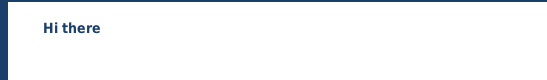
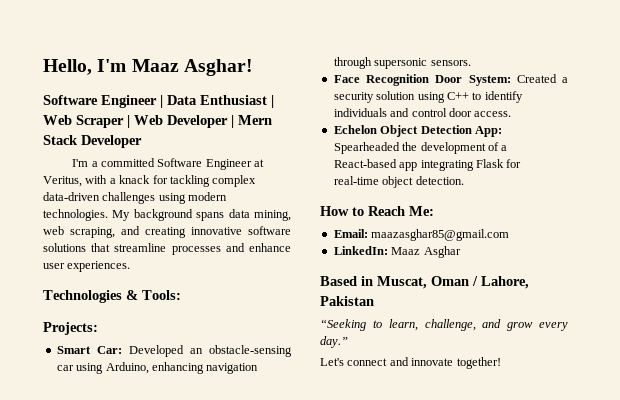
[43,22,101,34] Hi there -> [43,59,253,76] [43,95,274,108] [43,115,272,128] [43,135,142,148] [72,158,265,170] [43,175,257,187] [43,192,228,204] [43,209,291,221] [43,226,291,238] [43,243,291,255] [43,261,131,272] [43,290,181,303] [43,322,98,335] [56,345,292,357] [56,362,259,374] [333,57,471,69] [333,74,568,86] [333,91,523,103] [333,108,512,117] [333,125,502,137] [333,142,508,154] [333,159,522,171] [333,176,464,188] [320,206,434,216] [333,229,510,241] [333,246,461,258] [320,276,529,289] [320,296,374,306] [320,319,568,331] [320,336,348,348] [320,357,501,369] Hello, I'm Maaz Asghar! // Software Engineer | Data Enthusiast | Web Scraper | Web Developer | Mern Stack Developer // I'm a committed Software Engineer at Veritus, with a knack for tackling complex data-driven challenges using modern technologies. My background spans data mining, web scraping, and creating innovative software solutions that streamline processes and enhance user experiences. // Technologies & Tools: // Projects: // Smart Car: Developed an obstacle-sensing car using Arduino, enhancing navigation through supersonic sensors. // Face Recognition Door System: Created a security solution using C++ to identify individuals and control door access. // Echelon Object Detection App: Spearheaded the development of a React-based app integrating Flask for real-time object detection. // How to Reach Me: // Email: maazasghar85@gmail.com // LinkedIn: Maaz Asghar // Based in Muscat, Oman / Lahore, Pakistan // “Seeking to learn, challenge, and grow every day.” // Let's connect and innovate together!

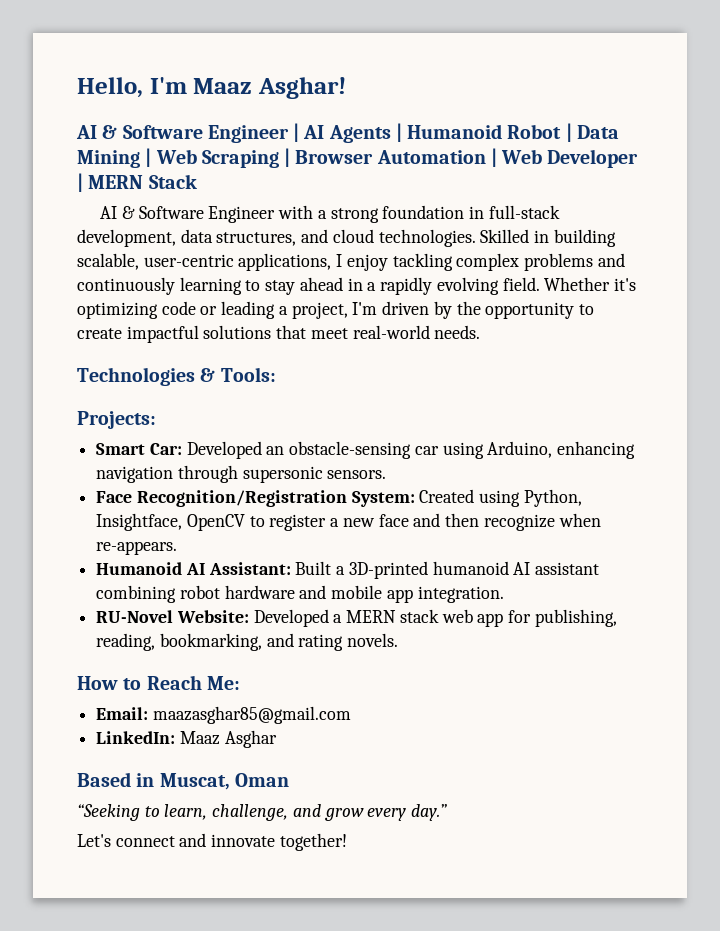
(253, 67) none -> [76,125,118,139] AI &
[167,95,274,108] [43,115,124,128] Data Enthusiast | Web Scraper -> [303,123,619,143] [77,148,486,168] AI Agents | Humanoid Robot | Data Mining | Web Scraping | Browser Automation
[238,115,272,125] Mern -> [88,175,144,189] MERN
[81,135,142,148] [72,158,265,170] [43,175,257,187] [43,192,228,204] [43,209,291,221] [43,226,291,238] [43,243,291,255] [43,261,131,272] Developer // I'm a committed Software Engineer at Veritus, with a knack for tackling complex data-driven challenges using modern technologies. My background spans data mining, web scraping, and creating innovative software solutions that streamline processes and enhance user experiences. -> [100,205,560,223] [77,229,616,247] [77,253,625,271] [77,277,636,295] [77,301,594,319] [77,325,481,343] // AI & Software Engineer with a strong foundation in full-stack development, data structures, and cloud technologies. Skilled in building scalable, user-centric applications, I enjoy tackling complex problems and continuously learning to stay ahead in a rapidly evolving field. Whether it's optimizing code or leading a project, I'm driven by the opportunity to create impactful solutions that meet real-world needs.
[366,74,568,86] [333,91,523,103] [333,108,512,117] [333,125,502,137] [333,142,508,154] [333,159,522,171] [333,176,464,188] Recognition Door System: Created a security solution using C++ to identify individuals and control door access. // Echelon Object Detection App: Spearheaded the development of a React-based app integrating Flask for real-time object detection. -> [136,489,582,507] [96,513,601,531] [96,541,178,555] [96,561,600,579] [96,585,504,603] [96,609,617,627] [96,633,399,651] Recognition/Registration System: Created using Python, Insightface, OpenCV to register a new face and then recognize when re-appears. // Humanoid AI Assistant: Built a 3D-printed humanoid AI assistant combining robot hardware and mobile app integration. // RU-Novel Website: Developed a MERN stack web app for publishing, reading, bookmarking, and rating novels.
[472,276,529,289] [320,296,374,306] / Lahore, Pakistan -> (289, 780) none

